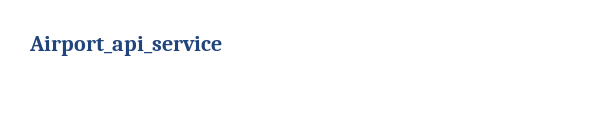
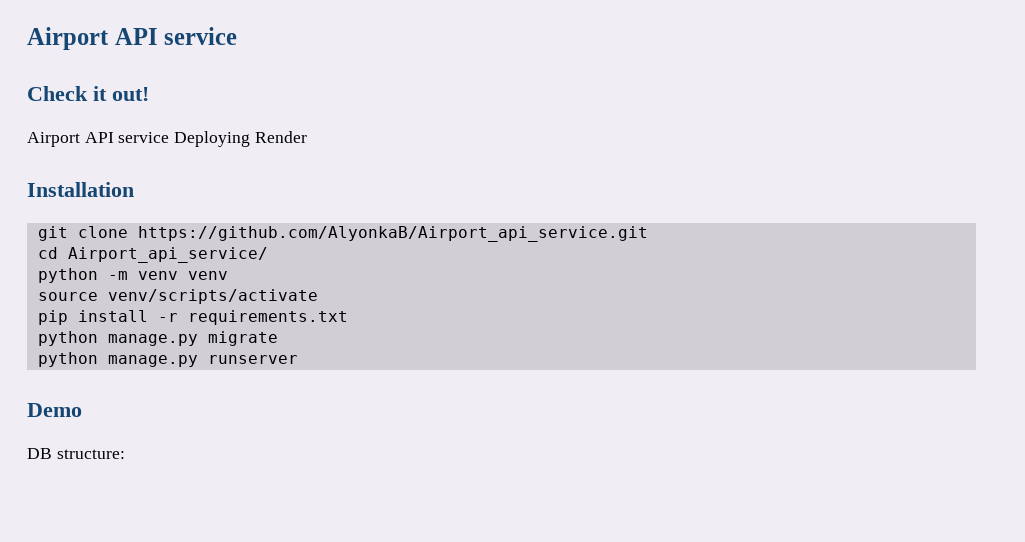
[29,36,222,56] Airport_api_service -> [27,27,238,50] [27,86,149,101] [27,131,307,147] [27,182,134,197] [37,226,648,242] [37,247,268,263] [37,268,228,283] [37,289,318,304] [37,310,348,325] [37,331,278,346] [37,352,298,367] [27,403,82,417] [27,448,125,459] Airport API service // Check it out! // Airport API service Deploying Render // Installation // git clone https://github.com/AlyonkaB/Airport_api_service.git // cd Airport_api_service/ // python -m venv venv // source venv/scripts/activate // pip install -r requirements.txt // python manage.py migrate // python manage.py runserver // Demo // DB structure:

